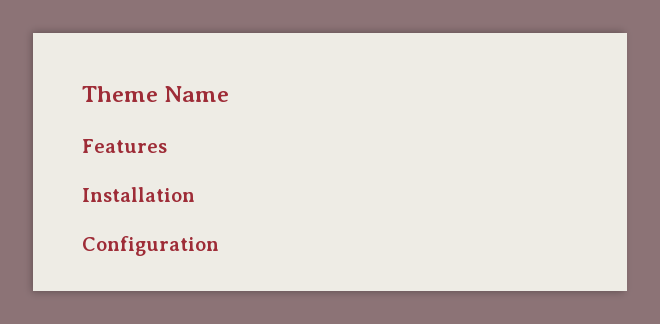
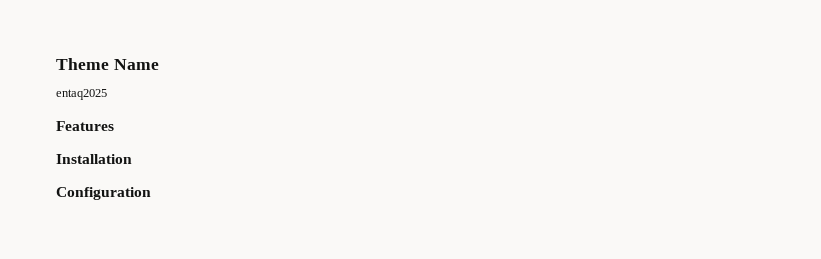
(230, 94) none -> [56,89,107,100] // entaq2025

